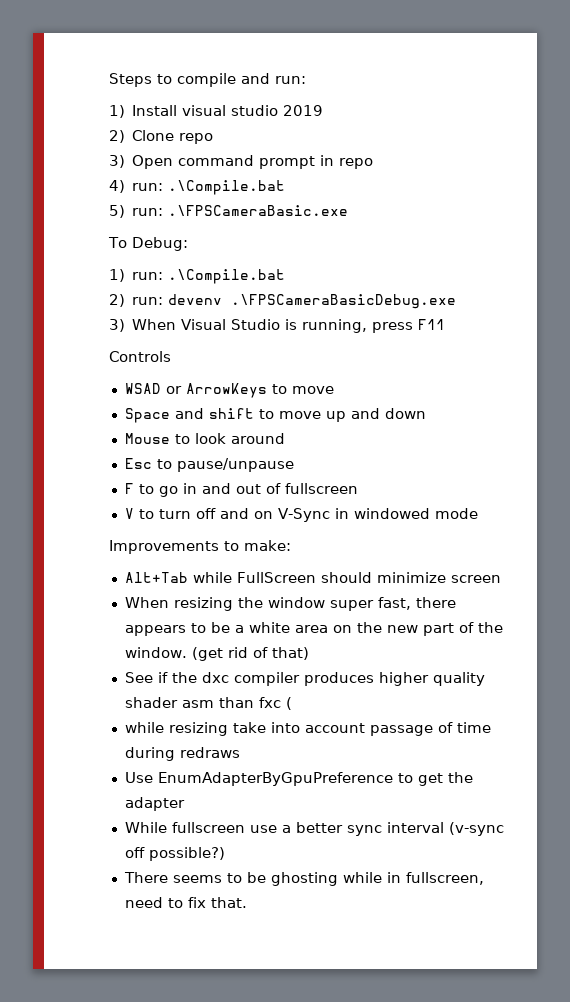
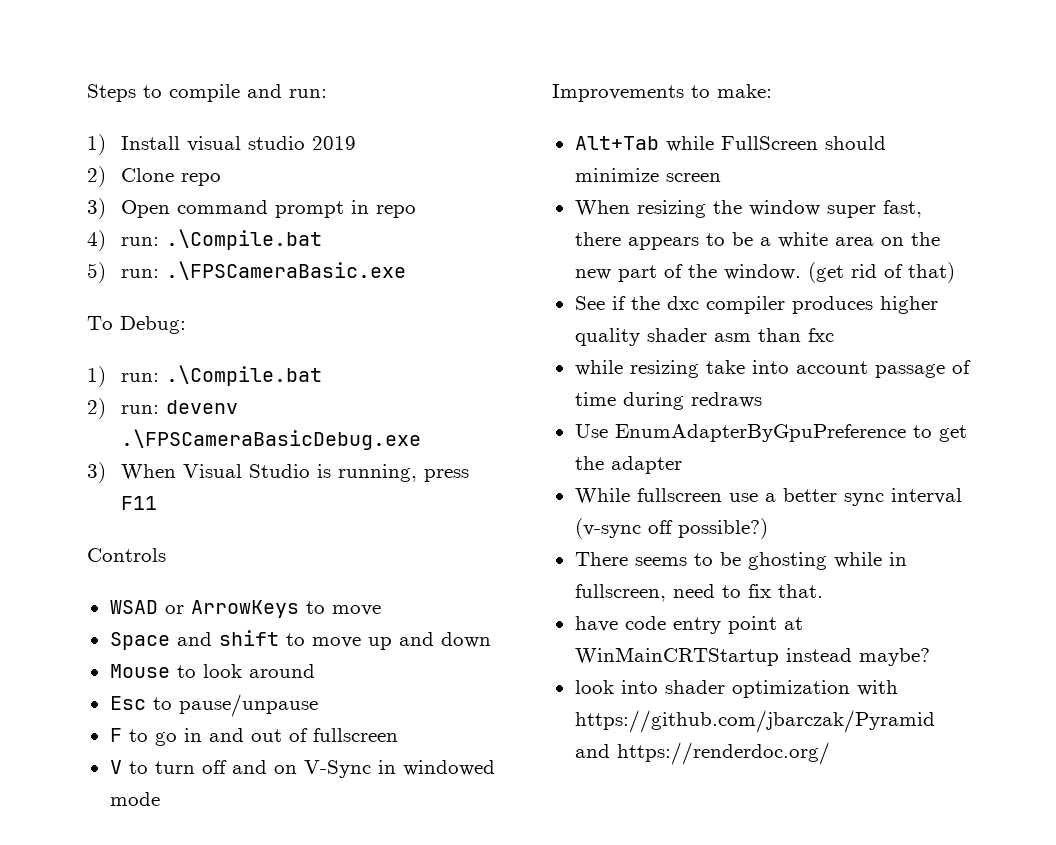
[285,697,292,710] ( -> (834, 335) none
(247, 902) none -> [574,616,803,634] [574,647,930,666] [574,680,898,698] [574,710,935,733] [574,742,830,765] // have code entry point at WinMainCRTStartup instead maybe? // look into shader optimization with https://github.com/jbarczak/Pyramid and https://renderdoc.org/

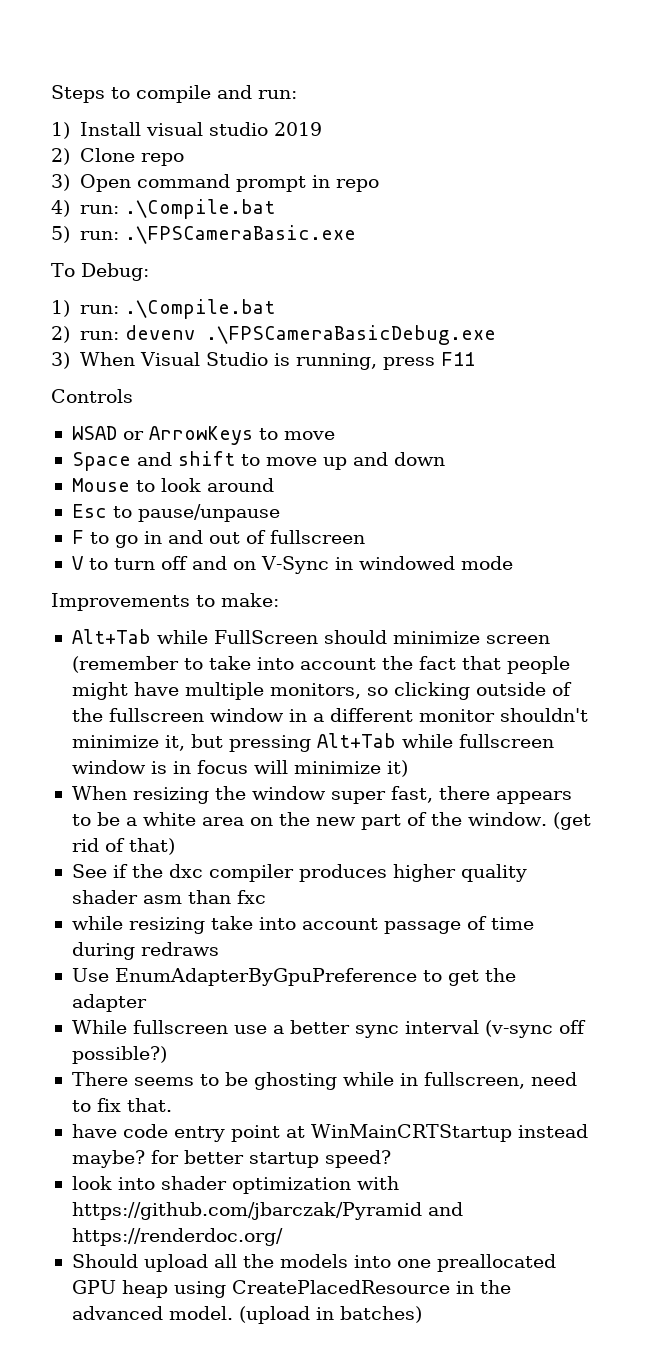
(721, 177) none -> [71,656,570,674] [71,682,572,700] [71,708,588,722] [71,733,554,752] [71,760,408,777] (remember to take into account the fact that people might have multiple monitors, so clicking outside of the fullscreen window in a different monitor shouldn't minimize it, but pressing Alt+Tab while fullscreen window is in focus will minimize it)
(930, 657) none -> [150,1150,391,1168] for better startup speed?
(830, 753) none -> [71,1254,556,1272] [71,1280,511,1298] [71,1306,422,1324] // Should upload all the models into one preallocated GPU heap using CreatePlacedResource in the advanced model. (upload in batches)

